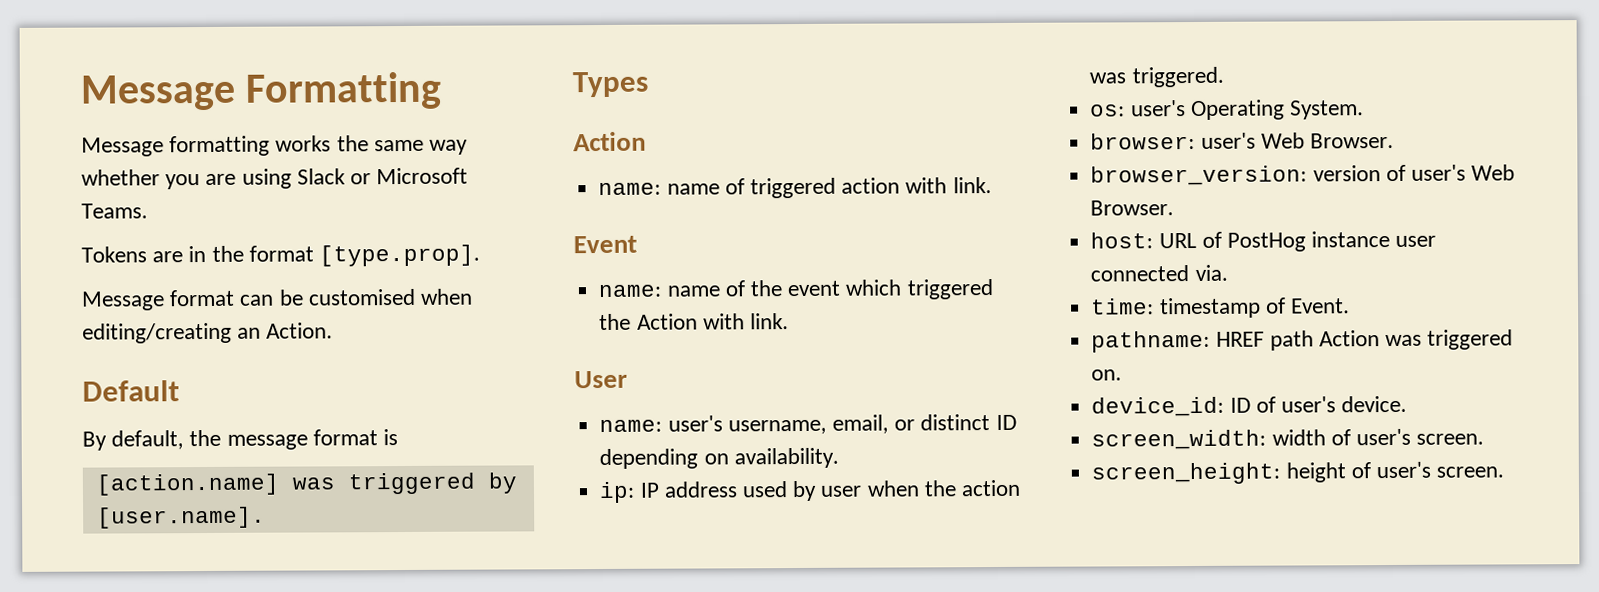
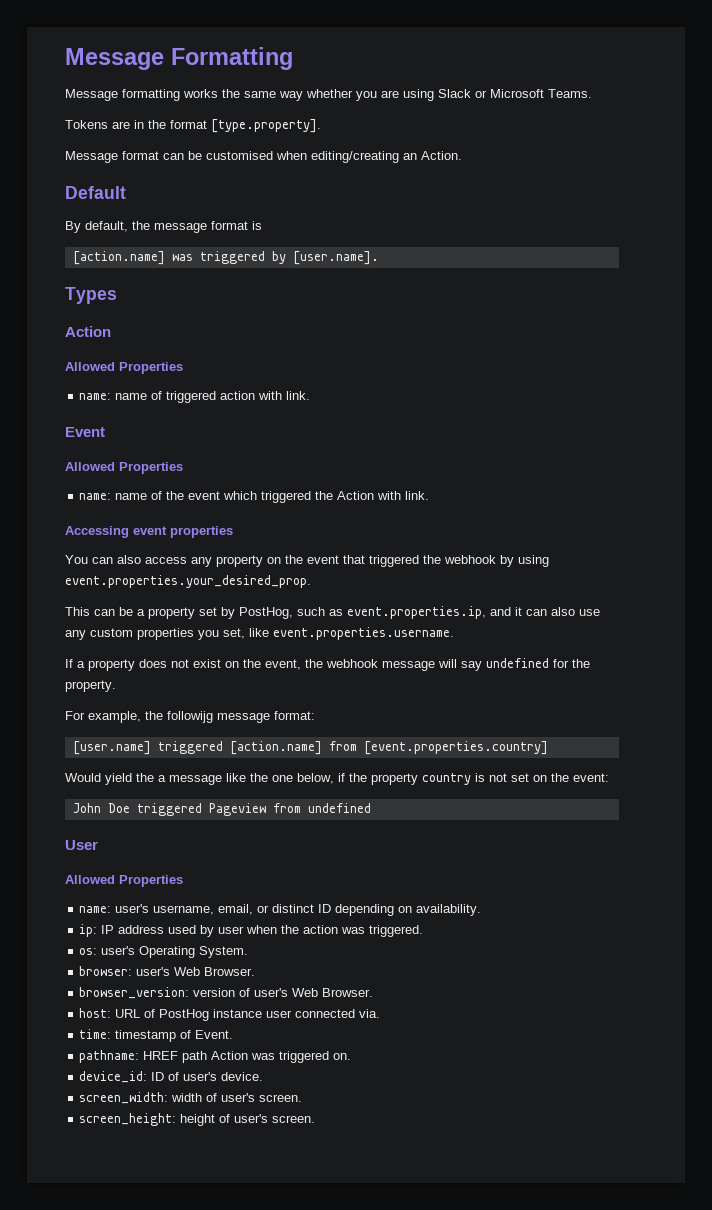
[319,244,481,267] [type.prop]. -> [211,119,321,133] [type.property].
(646, 141) none -> [65,362,183,374] // Allowed Properties
(637, 244) none -> [65,462,183,474] // Allowed Properties
(789, 321) none -> [65,526,233,538] [65,555,549,567] [65,575,311,588] [65,606,600,619] [65,627,454,640] [65,658,590,671] [65,680,116,692] [65,711,315,723] [72,741,548,755] [65,773,609,785] [72,803,371,816] // Accessing event properties // You can also access any property on the event that triggered the webhook by using event.properties.your_desired_prop. // This can be a property set by PostHog, such as event.properties.ip, and it can also use any custom properties you set, like event.properties.username. // If a property does not exist on the event, the webhook message will say undefined for the property. // For example, the followijg message format: // [user.name] triggered [action.name] from [event.properties.country] // Would yield the a message like the one below, if the property country is not set on the event: // John Doe triggered Pageview from undefined
(628, 379) none -> [65,875,183,887] // Allowed Properties

